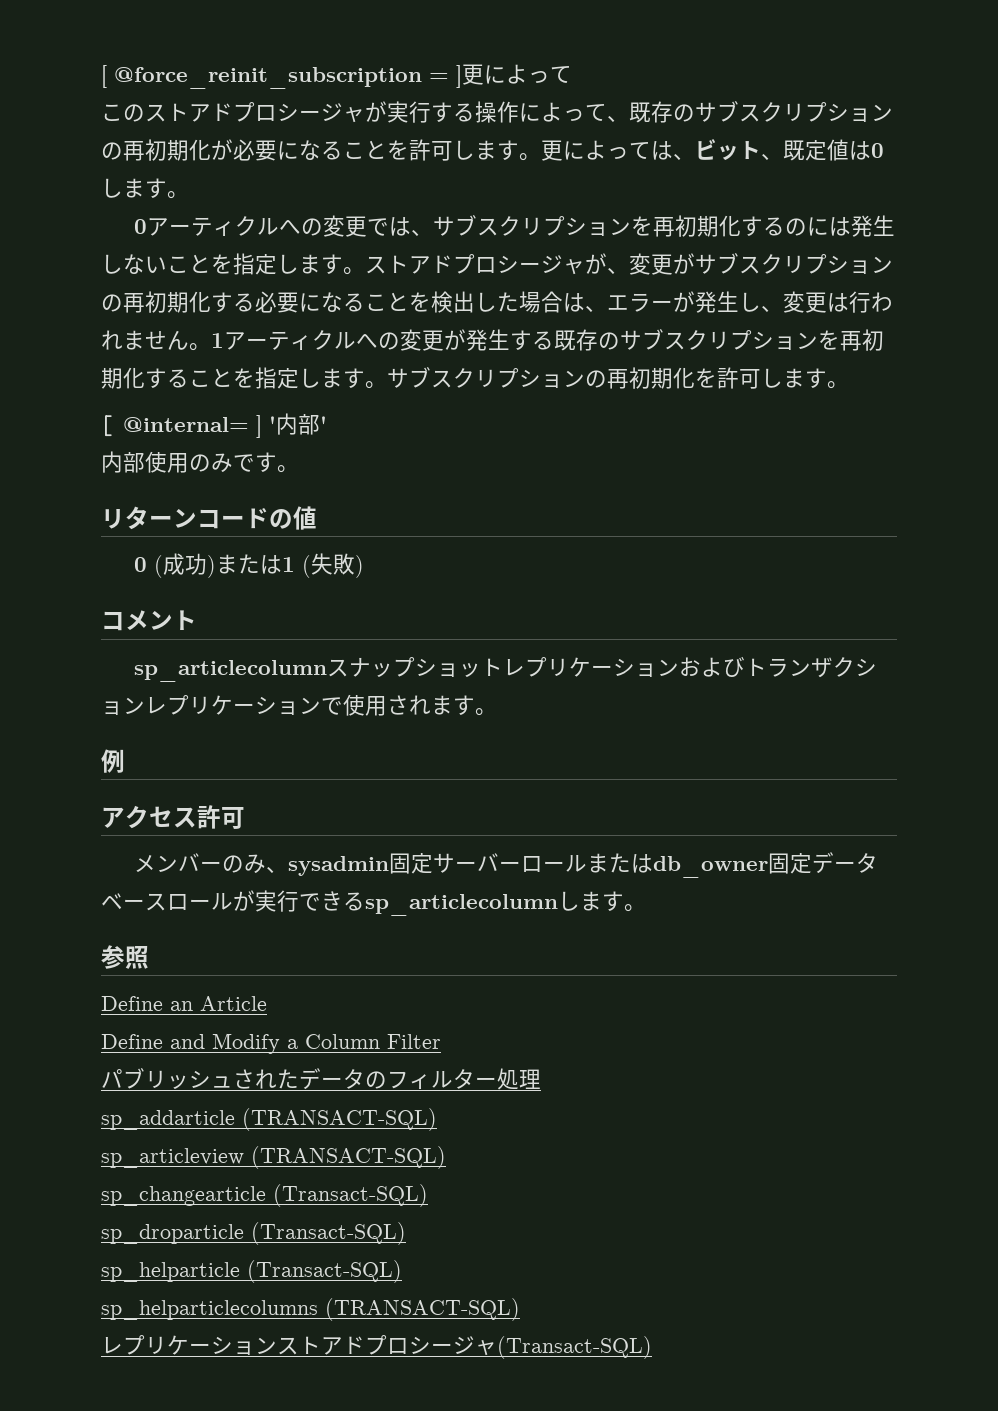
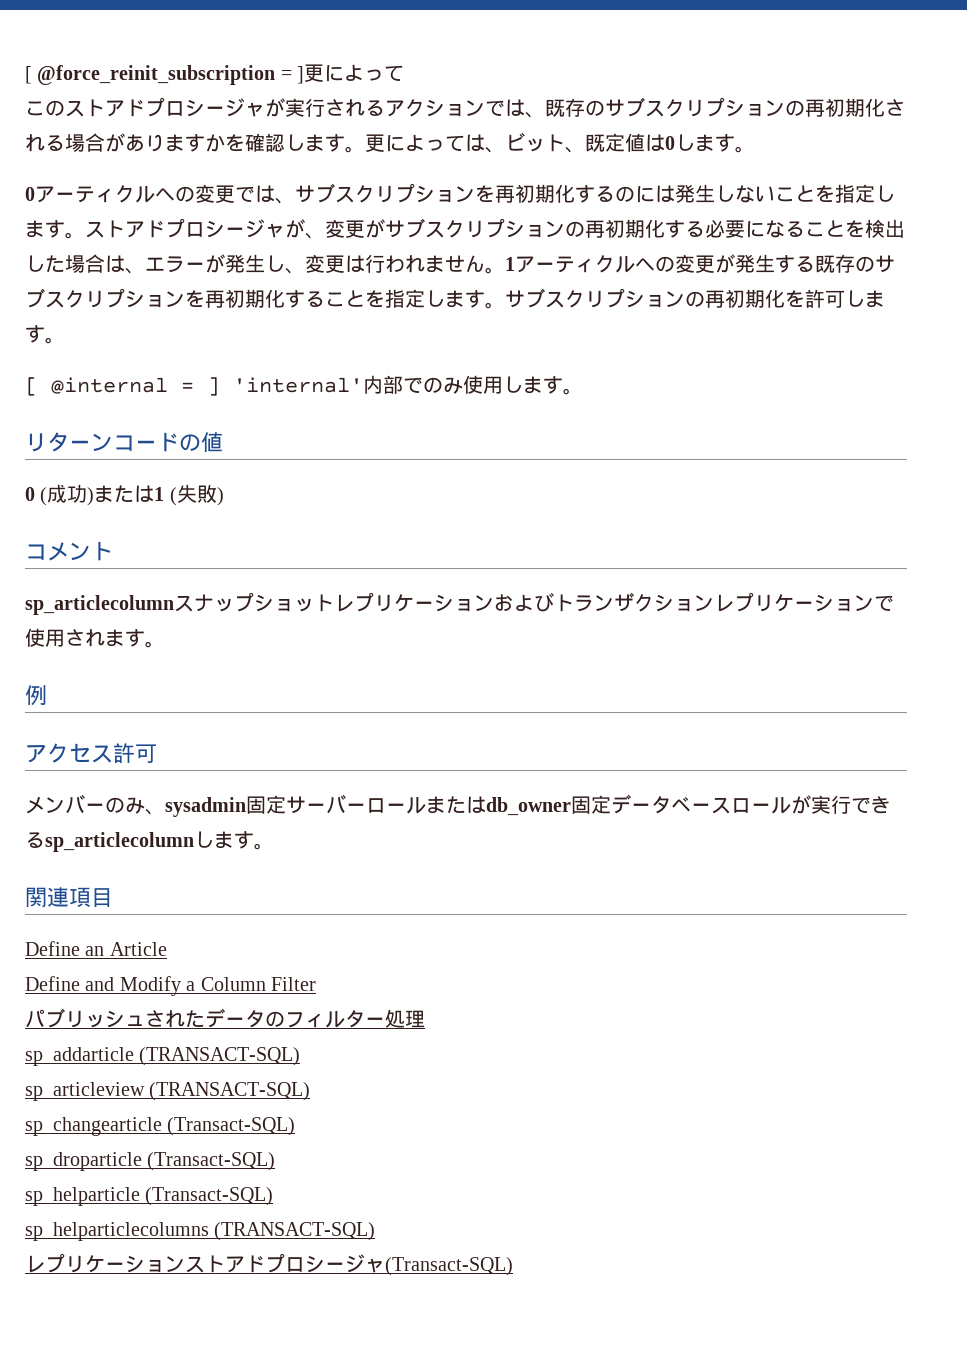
[431,101,607,123] する操作によって -> [325,99,525,117] されるアクションでは
[211,139,453,161] が必要になることを許可 -> [885,99,905,116] [25,133,285,152] される場合がありますかを確認
[123,413,327,438] [101,451,255,473] @internal= ] '内部' // 内部使用のみで -> [51,375,543,396] @internal = ] 'internal'内部でのみ使用しま
[101,945,149,969] 参照 -> [25,887,113,908] 関連項目

